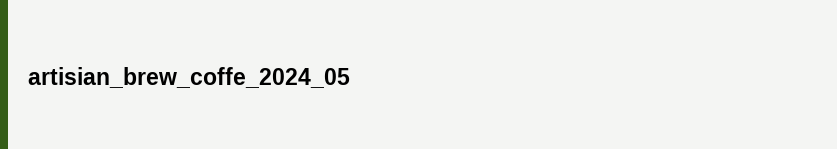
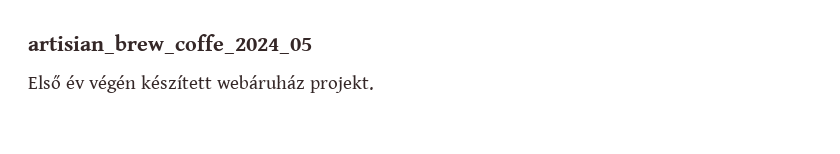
(350, 77) none -> [28,75,374,93] // Első év végén készített webáruház projekt.

